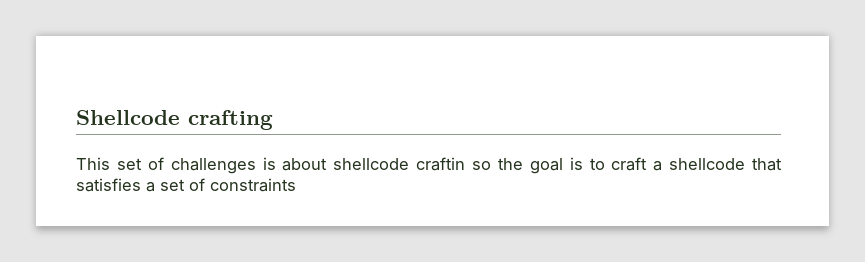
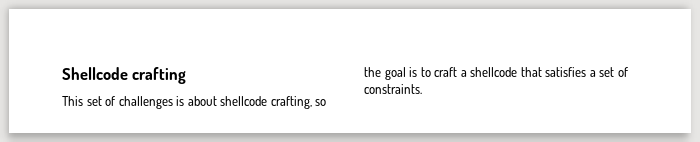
[416,157,466,171] craftin -> [270,96,312,109] crafting,
[210,178,296,192] constraints -> [364,84,422,94] constraints.

